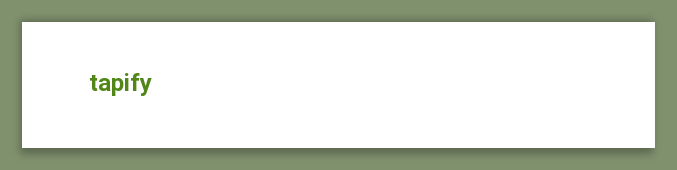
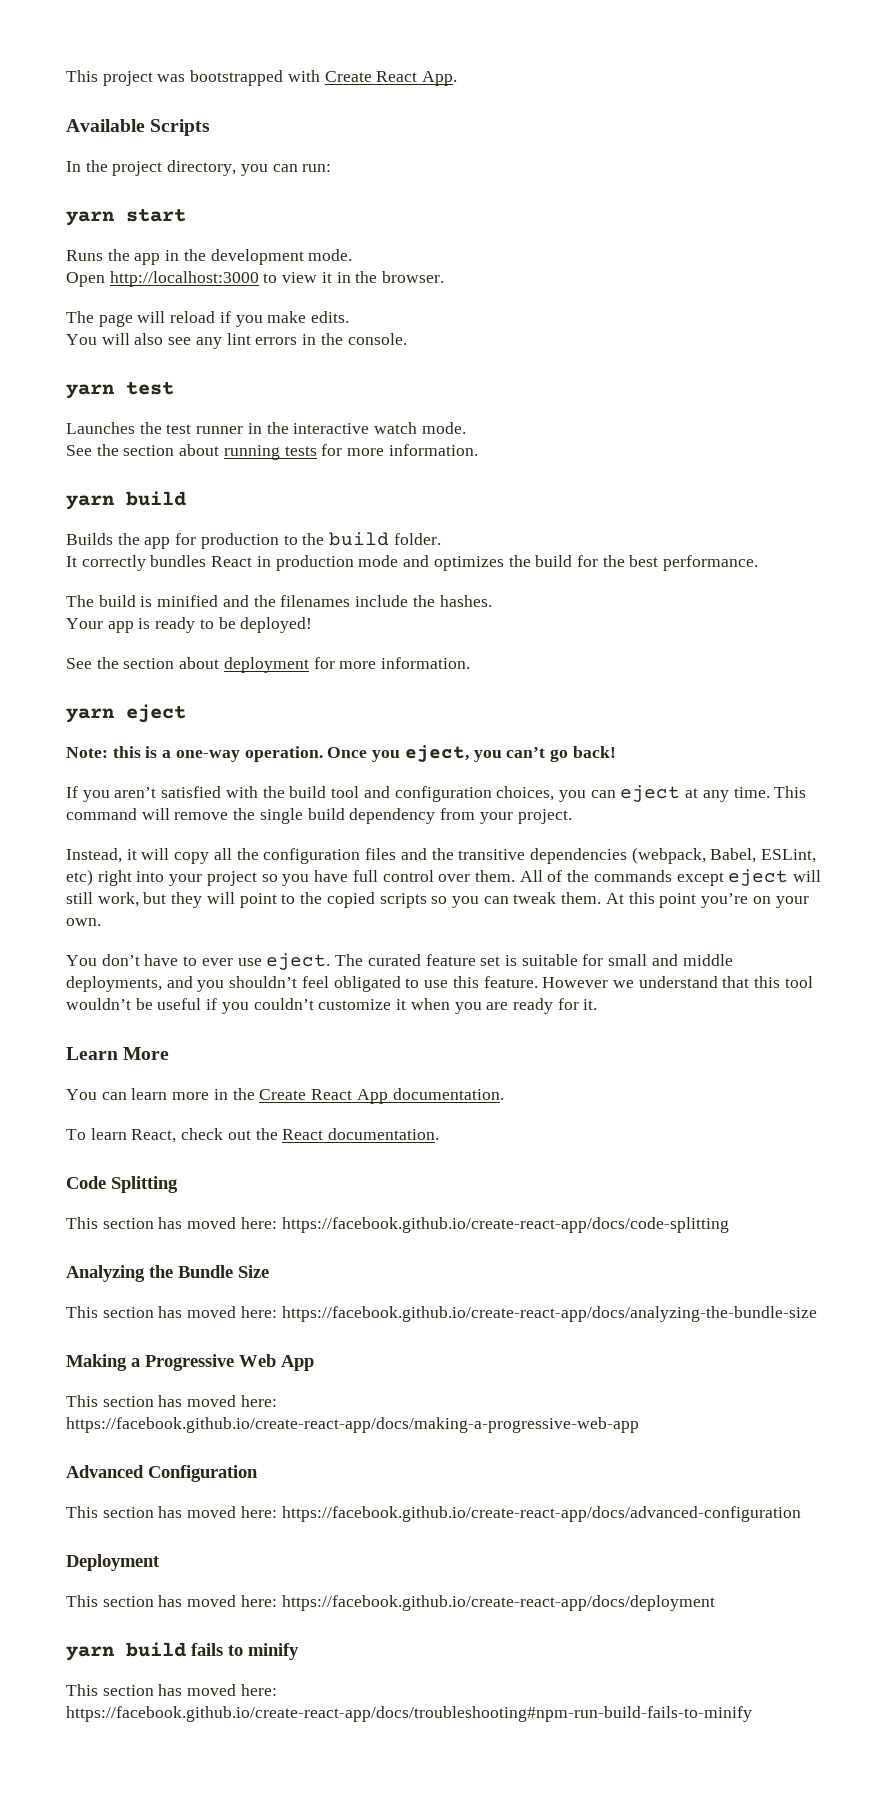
[89,73,152,96] tapify -> [66,70,458,86] [66,119,211,136] [66,160,332,176] [66,208,186,226] [66,249,353,265] [66,271,445,287] [66,311,350,327] [66,333,407,349] [66,381,174,399] [66,422,466,434] [66,444,478,460] [66,491,186,510] [66,532,441,549] [66,555,759,571] [66,595,492,607] [66,617,313,633] [66,657,471,673] [66,704,186,723] [66,745,616,762] [66,785,807,802] [66,808,572,824] [66,847,817,864] [66,869,822,886] [66,892,809,908] [66,918,101,926] [66,953,733,970] [66,976,813,992] [66,998,598,1014] [66,1047,170,1060] [66,1088,504,1104] [66,1128,440,1143] [66,1176,178,1193] [66,1217,729,1233] [66,1265,269,1282] [66,1306,817,1322] [66,1354,314,1371] [66,1395,277,1407] [66,1417,639,1433] [66,1465,258,1482] [66,1506,801,1522] [66,1554,160,1571] [66,1595,715,1611] [66,1642,299,1661] [66,1684,277,1696] [66,1706,752,1722] This project was bootstrapped with Create React App. // Available Scripts // In the project directory, you can run: // yarn start // Runs the app in the development mode. // Open http://localhost:3000 to view it in the browser. // The page will reload if you make edits. // You will also see any lint errors in the console. // yarn test // Launches the test runner in the interactive watch mode. // See the section about running tests for more information. // yarn build // Builds the app for production to the build folder. // It correctly bundles React in production mode and optimizes the build for the best performance. // The build is minified and the filenames include the hashes. // Your app is ready to be deployed! // See the section about deployment for more information. // yarn eject // Note: this is a one-way operation. Once you eject, you can’t go back! // If you aren’t satisfied with the build tool and configuration choices, you can eject at any time. This command will remove the single build dependency from your project. // Instead, it will copy all the configuration files and the transitive dependencies (webpack, Babel, ESLint, etc) right into your project so you have full control over them. All of the commands except eject will still work, but they will point to the copied scripts so you can tweak them. At this point you’re on your own. // You don’t have to ever use eject. The curated feature set is suitable for small and middle deployments, and you shouldn’t feel obligated to use this feature. However we understand that this tool wouldn’t be useful if you couldn’t customize it when you are ready for it. // Learn More // You can learn more in the Create React App documentation. // To learn React, check out the React documentation. // Code Splitting // This section has moved here: https://facebook.github.io/create-react-app/docs/code-splitting // Analyzing the Bundle Size // This section has moved here: https://facebook.github.io/create-react-app/docs/analyzing-the-bundle-size // Making a Progressive Web App // This section has moved here: https://facebook.github.io/create-react-app/docs/making-a-progressive-web-app // Advanced Configuration // This section has moved here: https://facebook.github.io/create-react-app/docs/advanced-configuration // Deployment // This section has moved here: https://facebook.github.io/create-react-app/docs/deployment // yarn build fails to minify // This section has moved here: https://facebook.github.io/create-react-app/docs/troubleshooting#npm-run-build-fails-to-minify

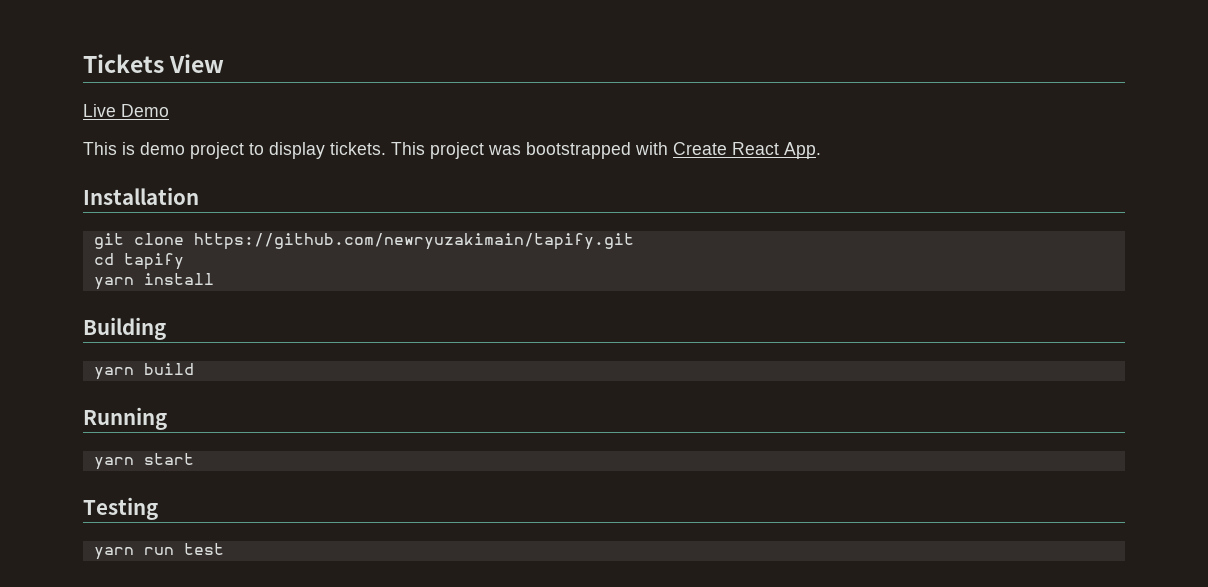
(66, 76) none -> [83,54,225,73] [83,104,169,117] [83,142,386,159] Tickets View // Live Demo // This is demo project to display tickets.
[66,119,211,136] [66,160,332,176] [66,208,186,226] [66,249,353,265] [66,271,445,287] [66,311,350,327] [66,333,407,349] [66,381,174,399] [66,422,466,434] [66,444,478,460] [66,491,186,510] [66,532,441,549] [66,555,759,571] [66,595,492,607] [66,617,313,633] [66,657,471,673] [66,704,186,723] [66,745,616,762] [66,785,807,802] [66,808,572,824] [66,847,817,864] [66,869,822,886] [66,892,809,908] [66,918,101,926] [66,953,733,970] [66,976,813,992] [66,998,598,1014] [66,1047,170,1060] [66,1088,504,1104] [66,1128,440,1143] [66,1176,178,1193] [66,1217,729,1233] [66,1265,269,1282] [66,1306,817,1322] [66,1354,314,1371] [66,1395,277,1407] [66,1417,639,1433] [66,1465,258,1482] [66,1506,801,1522] [66,1554,160,1571] [66,1595,715,1611] [66,1642,299,1661] [66,1684,277,1696] [66,1706,752,1722] Available Scripts // In the project directory, you can run: // yarn start // Runs the app in the development mode. // Open http://localhost:3000 to view it in the browser. // The page will reload if you make edits. // You will also see any lint errors in the console. // yarn test // Launches the test runner in the interactive watch mode. // See the section about running tests for more information. // yarn build // Builds the app for production to the build folder. // It correctly bundles React in production mode and optimizes the build for the best performance. // The build is minified and the filenames include the hashes. // Your app is ready to be deployed! // See the section about deployment for more information. // yarn eject // Note: this is a one-way operation. Once you eject, you can’t go back! // If you aren’t satisfied with the build tool and configuration choices, you can eject at any time. This command will remove the single build dependency from your project. // Instead, it will copy all the configuration files and the transitive dependencies (webpack, Babel, ESLint, etc) right into your project so you have full control over them. All of the commands except eject will still work, but they will point to the copied scripts so you can tweak them. At this point you’re on your own. // You don’t have to ever use eject. The curated feature set is suitable for small and middle deployments, and you shouldn’t feel obligated to use this feature. However we understand that this tool wouldn’t be useful if you couldn’t customize it when you are ready for it. // Learn More // You can learn more in the Create React App documentation. // To learn React, check out the React documentation. // Code Splitting // This section has moved here: https://facebook.github.io/create-react-app/docs/code-splitting // Analyzing the Bundle Size // This section has moved here: https://facebook.github.io/create-react-app/docs/analyzing-the-bundle-size // Making a Progressive Web App // This section has moved here: https://facebook.github.io/create-react-app/docs/making-a-progressive-web-app // Advanced Configuration // This section has moved here: https://facebook.github.io/create-react-app/docs/advanced-configuration // Deployment // This section has moved here: https://facebook.github.io/create-react-app/docs/deployment // yarn build fails to minify // This section has moved here: https://facebook.github.io/create-react-app/docs/troubleshooting#npm-run-build-fails-to-minify -> [83,187,199,205] [93,233,634,250] [93,253,184,270] [93,273,214,290] [83,317,166,340] [93,363,194,380] [83,407,167,430] [93,453,194,470] [83,497,158,520] [93,543,224,560] Installation // git clone https://github.com/newryuzakimain/tapify.git // cd tapify // yarn install // Building // yarn build // Running // yarn start // Testing // yarn run test

